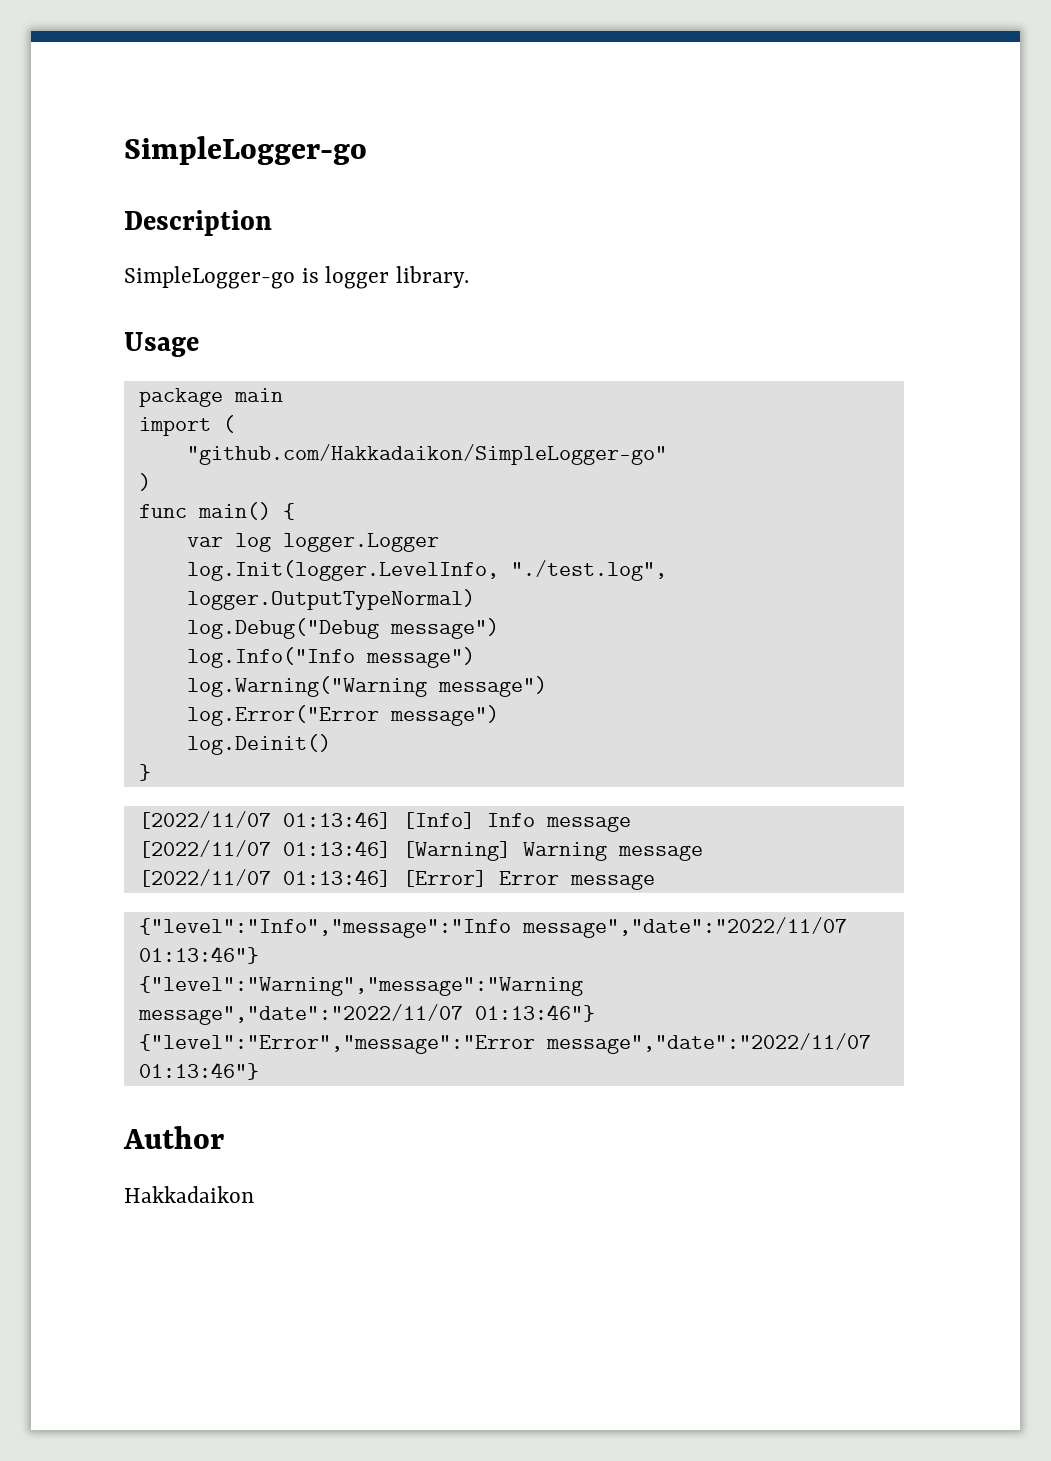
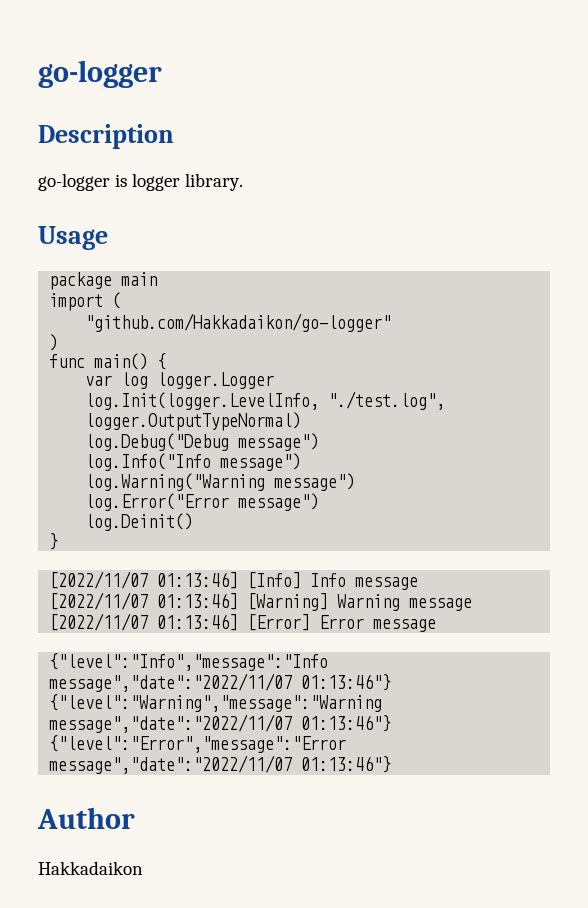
[124,136,367,165] SimpleLogger-go -> [38,60,162,88] go-logger
[124,266,295,289] SimpleLogger-go -> [38,173,110,191] go-logger
[186,444,667,465] "github.com/Hakkadaikon/SimpleLogger-go" -> [85,313,392,332] "github.com/Hakkadaikon/go-logger"

